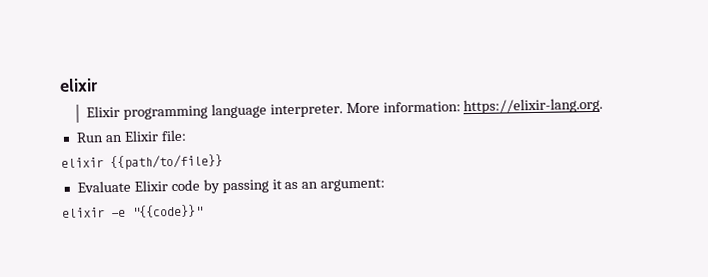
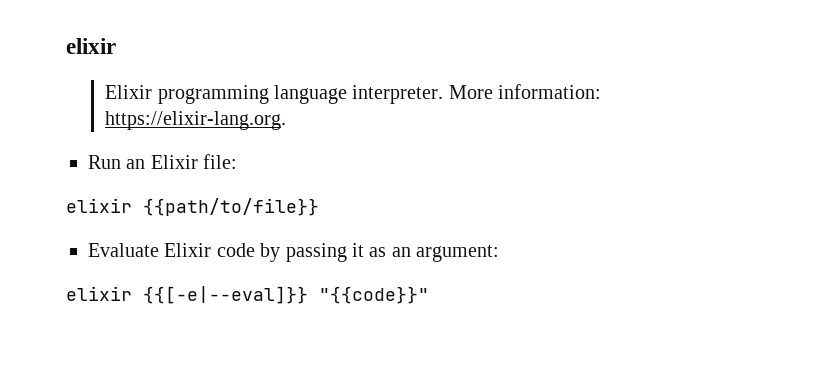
[111,209,126,218] -e -> [143,286,308,304] {{[-e|--eval]}}

